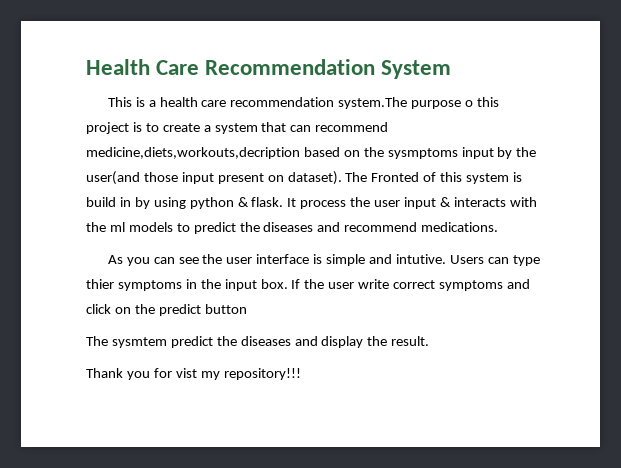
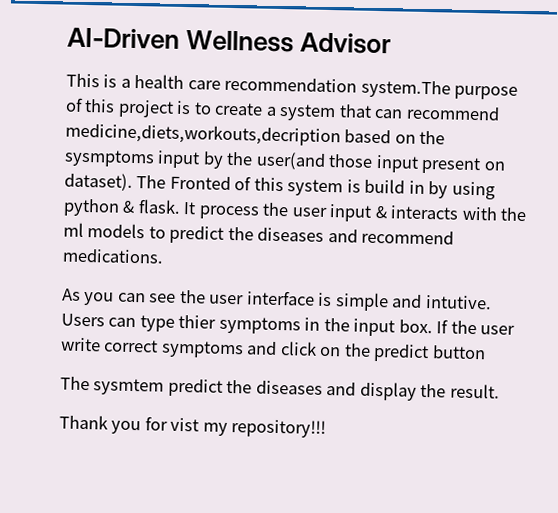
[86,59,452,79] Health Care Recommendation System -> [67,27,392,55] AI-Driven Wellness Advisor
[465,100,474,107] o -> [65,97,83,112] of

